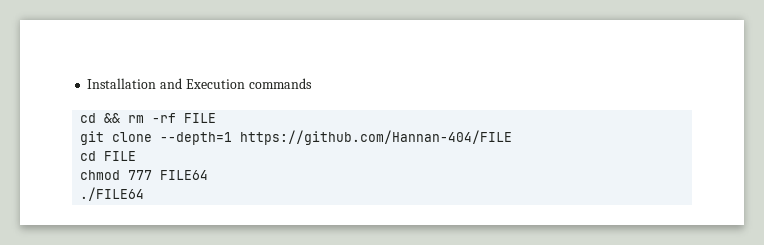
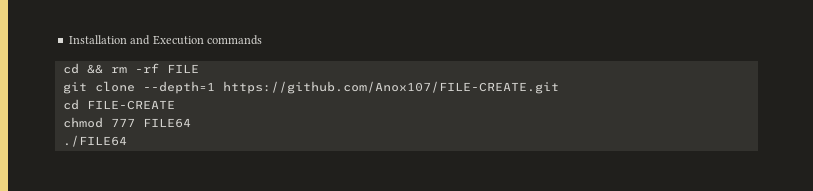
[240,130,513,145] [80,151,137,161] https://github.com/Hannan-404/FILE // cd FILE -> [222,81,559,94] [62,99,175,110] https://github.com/Anox107/FILE-CREATE.git // cd FILE-CREATE

